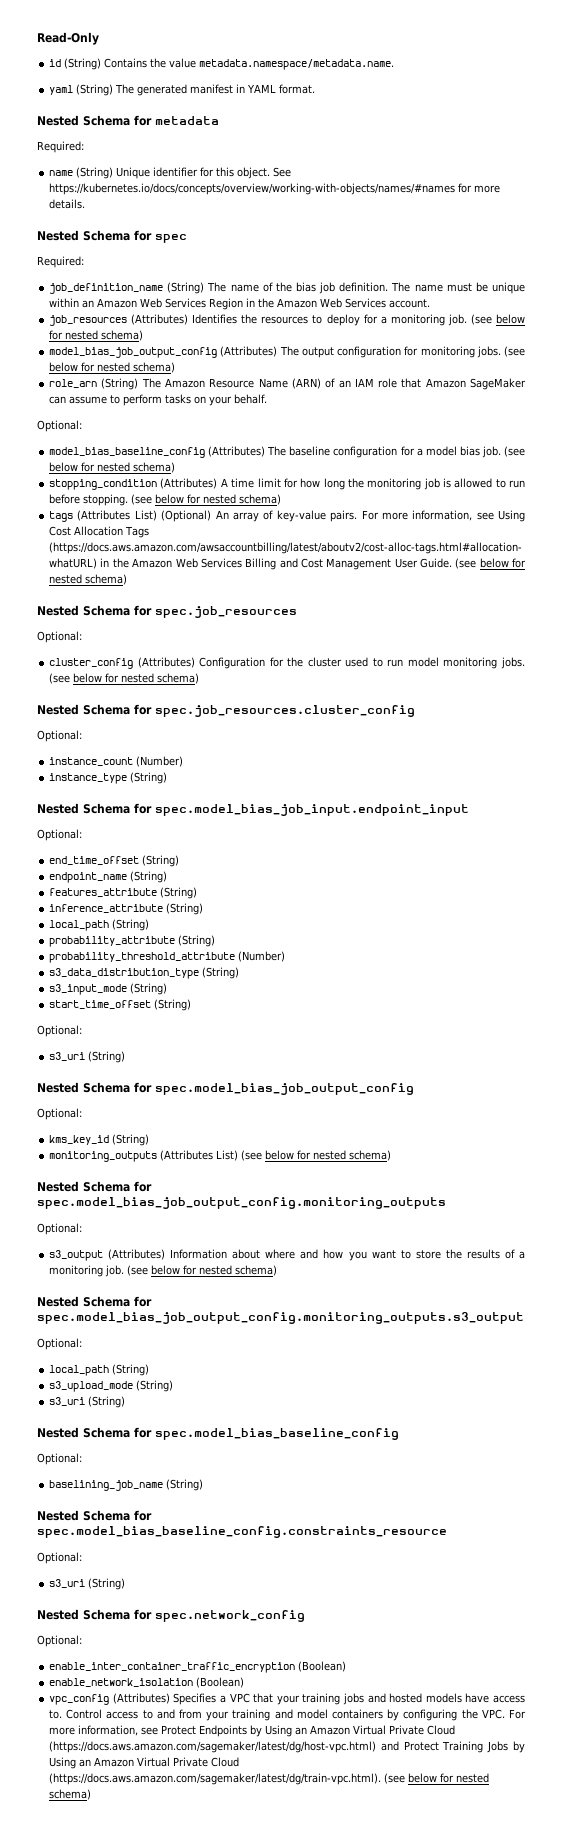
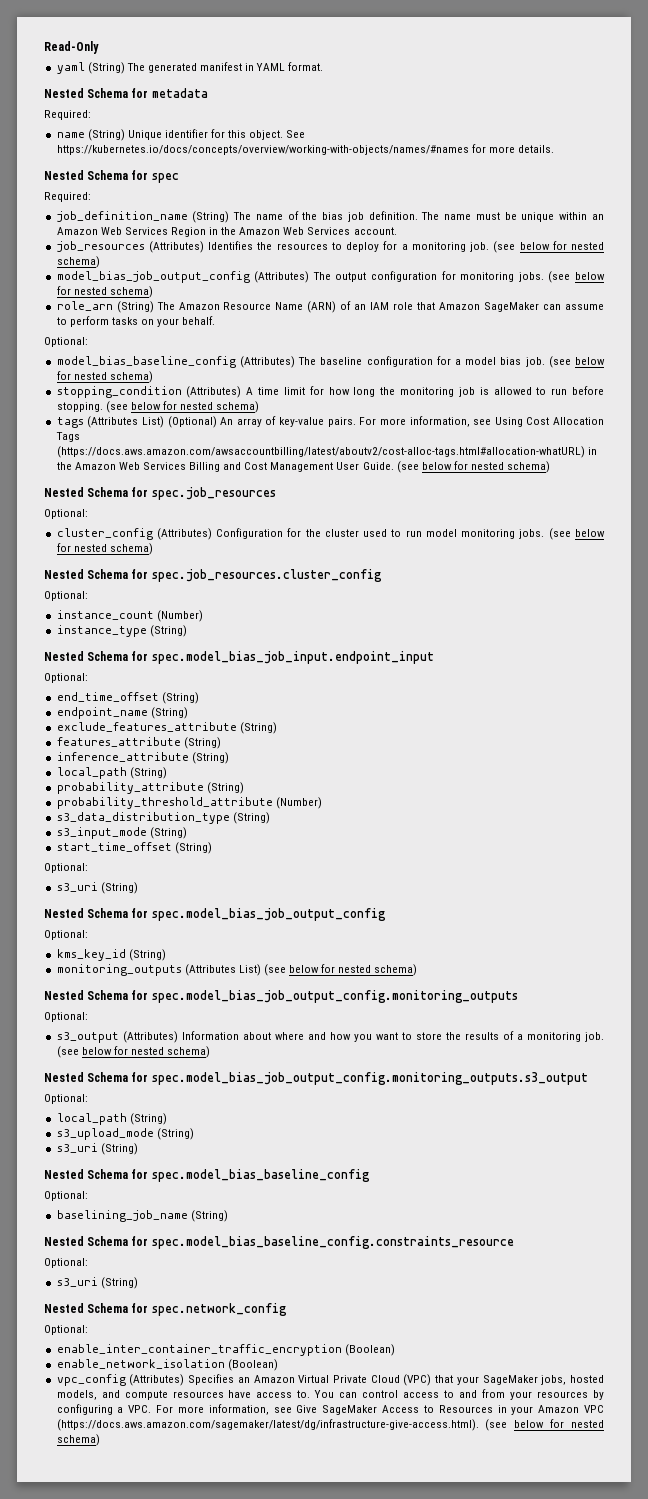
[49,58,395,70] // id (String) Contains the value metadata.namespace/metadata.name. -> (99, 47) none
(168, 877) none -> [56,722,277,734] // exclude_features_attribute (String)
[219,1693,526,1705] [49,1709,103,1719] a VPC that your training jobs and hosted models have access to. Control -> [237,1374,604,1386] [56,1390,399,1400] an Amazon Virtual Private Cloud (VPC) that your SageMaker jobs, hosted models, and compute resources have access to. You can control
[232,1709,384,1721] training and model containers -> [537,1391,589,1398] resources
[461,1709,478,1719] the -> [117,1407,124,1413] a
[161,1725,456,1737] [49,1741,525,1753] [49,1757,240,1769] [49,1773,382,1785] Protect Endpoints by Using an Amazon Virtual Private Cloud (https://docs.aws.amazon.com/sagemaker/latest/dg/host-vpc.html) and Protect Training Jobs by Using an Amazon Virtual Private Cloud (https://docs.aws.amazon.com/sagemaker/latest/dg/train-vpc.html). -> [296,1405,604,1415] [56,1419,479,1431] Give SageMaker Access to Resources in your Amazon VPC (https://docs.aws.amazon.com/sagemaker/latest/dg/infrastructure-give-access.html).

